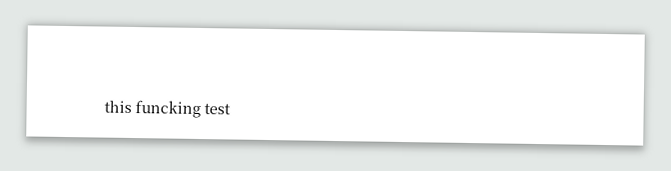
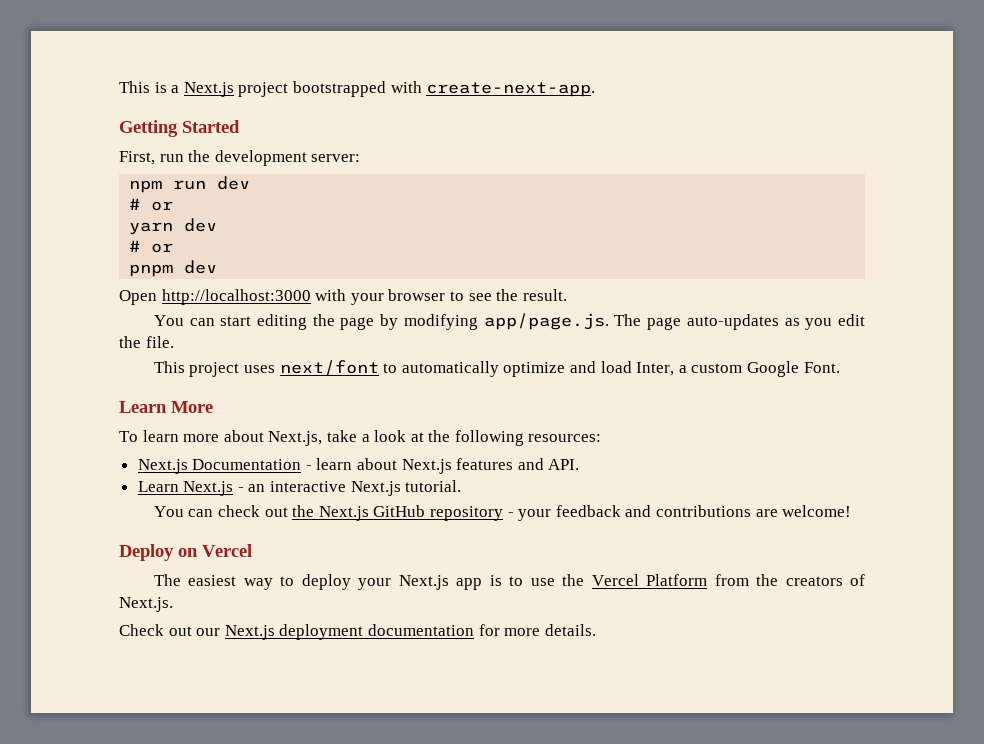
[104,100,231,119] this funcking test -> [119,81,596,97] [119,120,240,137] [119,150,361,166] [129,176,251,193] [129,198,174,211] [129,218,218,235] [129,240,174,253] [129,260,218,277] [119,289,567,305] [153,313,866,330] [119,336,174,348] [153,360,840,377] [119,401,213,413] [119,430,602,446] [137,458,580,474] [137,480,462,496] [153,505,852,521] [119,544,252,561] [153,574,865,590] [119,597,173,612] [119,624,596,640] This is a Next.js project bootstrapped with create-next-app. // Getting Started // First, run the development server: // npm run dev // # or // yarn dev // # or // pnpm dev // Open http://localhost:3000 with your browser to see the result. // You can start editing the page by modifying app/page.js. The page auto-updates as you edit the file. // This project uses next/font to automatically optimize and load Inter, a custom Google Font. // Learn More // To learn more about Next.js, take a look at the following resources: // Next.js Documentation - learn about Next.js features and API. // Learn Next.js - an interactive Next.js tutorial. // You can check out the Next.js GitHub repository - your feedback and contributions are welcome! // Deploy on Vercel // The easiest way to deploy your Next.js app is to use the Vercel Platform from the creators of Next.js. // Check out our Next.js deployment documentation for more details.

